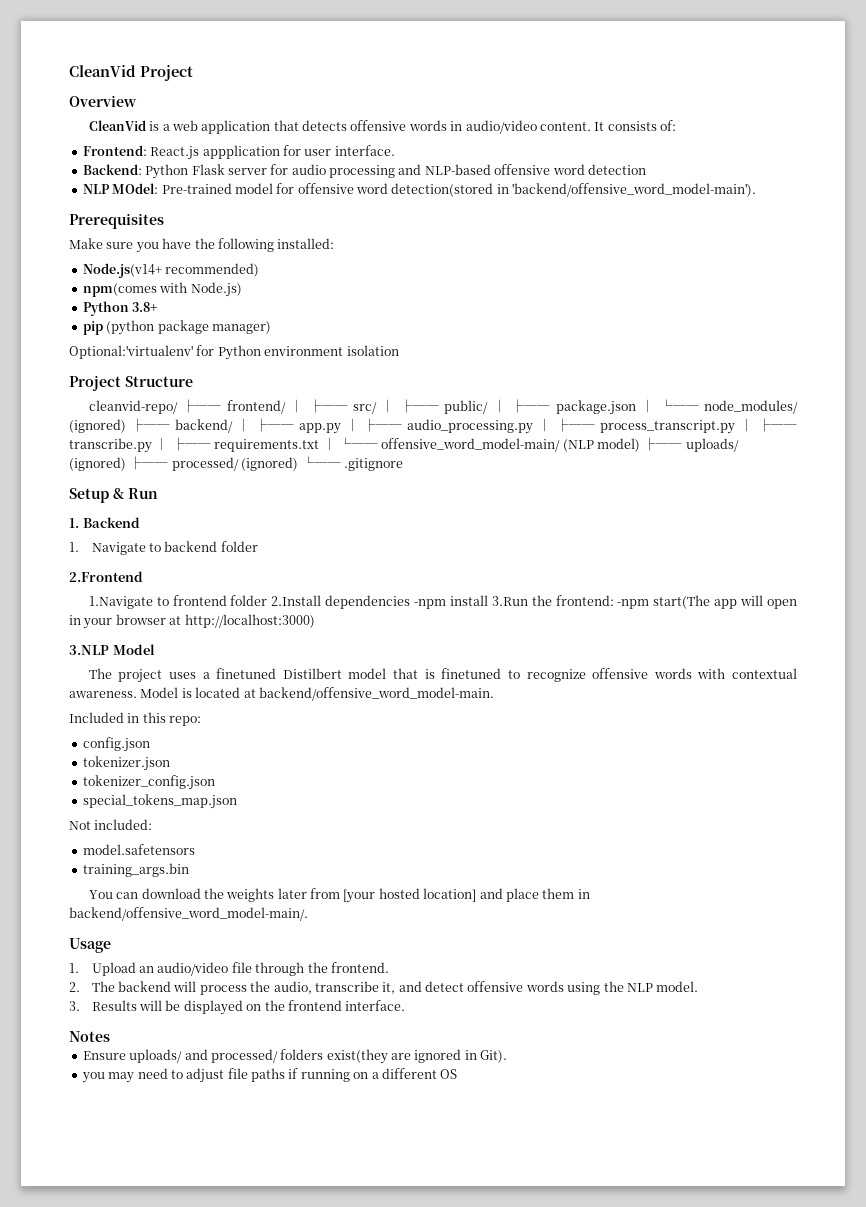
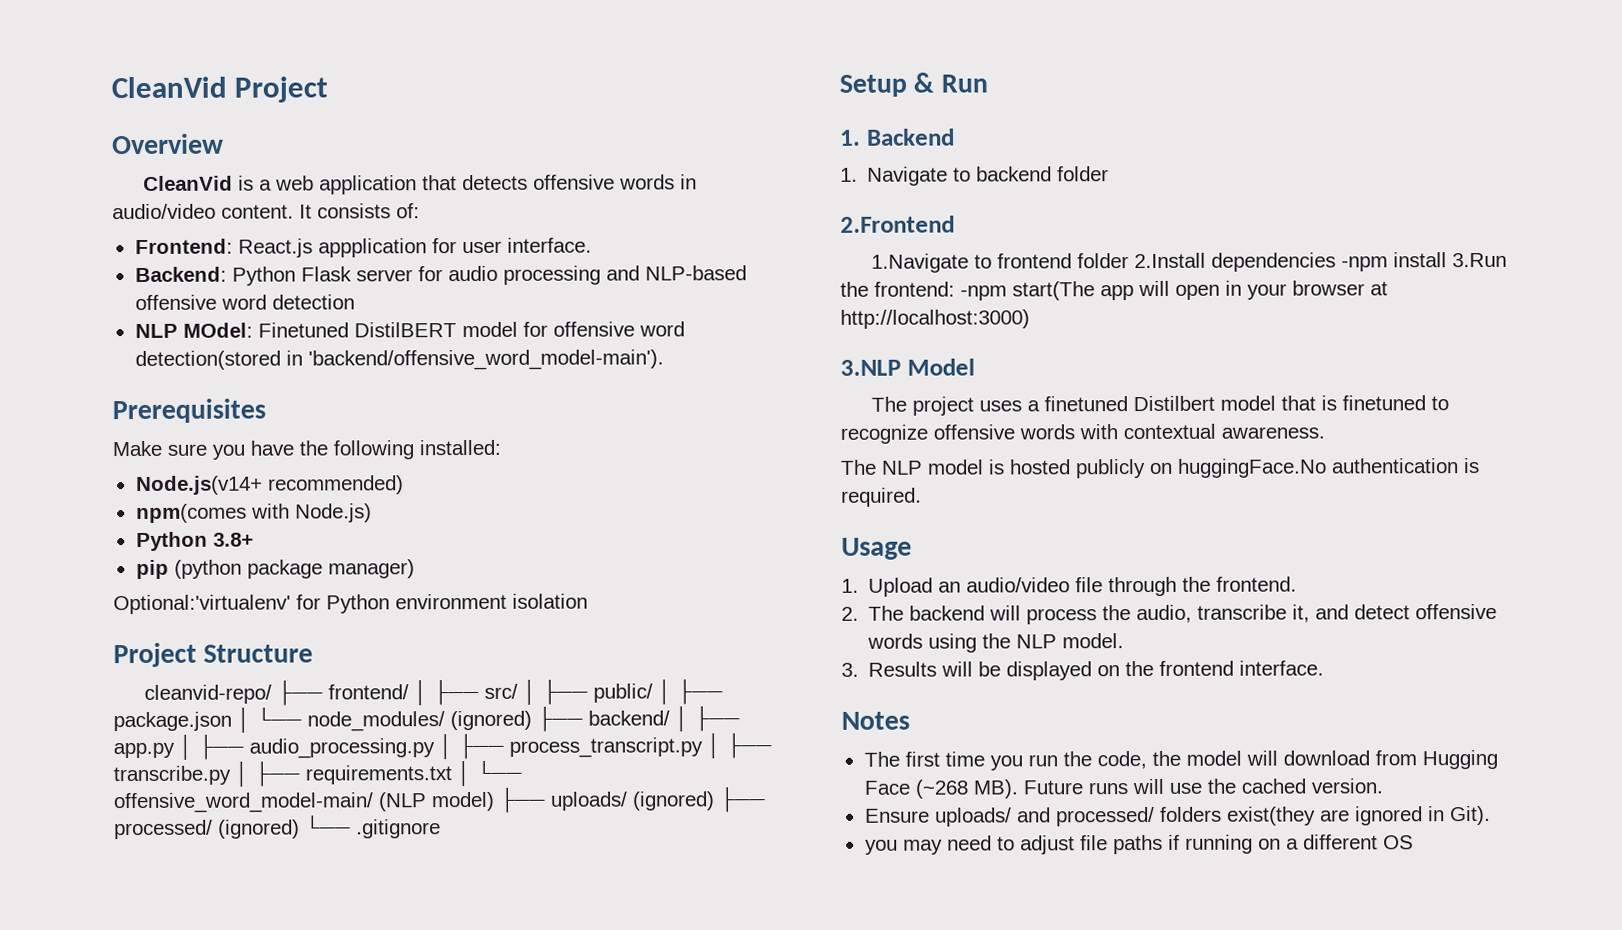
[161,183,232,194] Pre-trained -> [257,322,457,338] Finetuned DistilBERT
[140,687,494,701] [69,712,202,726] [82,737,150,752] [82,756,170,771] [82,775,215,790] [82,794,237,809] [69,819,153,830] [82,844,195,855] [82,863,189,877] [88,888,590,903] [69,907,308,921] Model is located at backend/offensive_word_model-main. // Included in this repo: // config.json // tokenizer.json // tokenizer_config.json // special_tokens_map.json // Not included: // model.safetensors // training_args.bin // You can download the weights later from [your hosted location] and place them in backend/offensive_word_model-main/. -> [840,458,1480,479] [841,487,922,507] // The NLP model is hosted publicly on huggingFace.No authentication is required.
(110, 1036) none -> [863,749,1498,771] [863,778,1383,799] // The first time you run the code, the model will download from Hugging Face (~268 MB). Future runs will use the cached version.

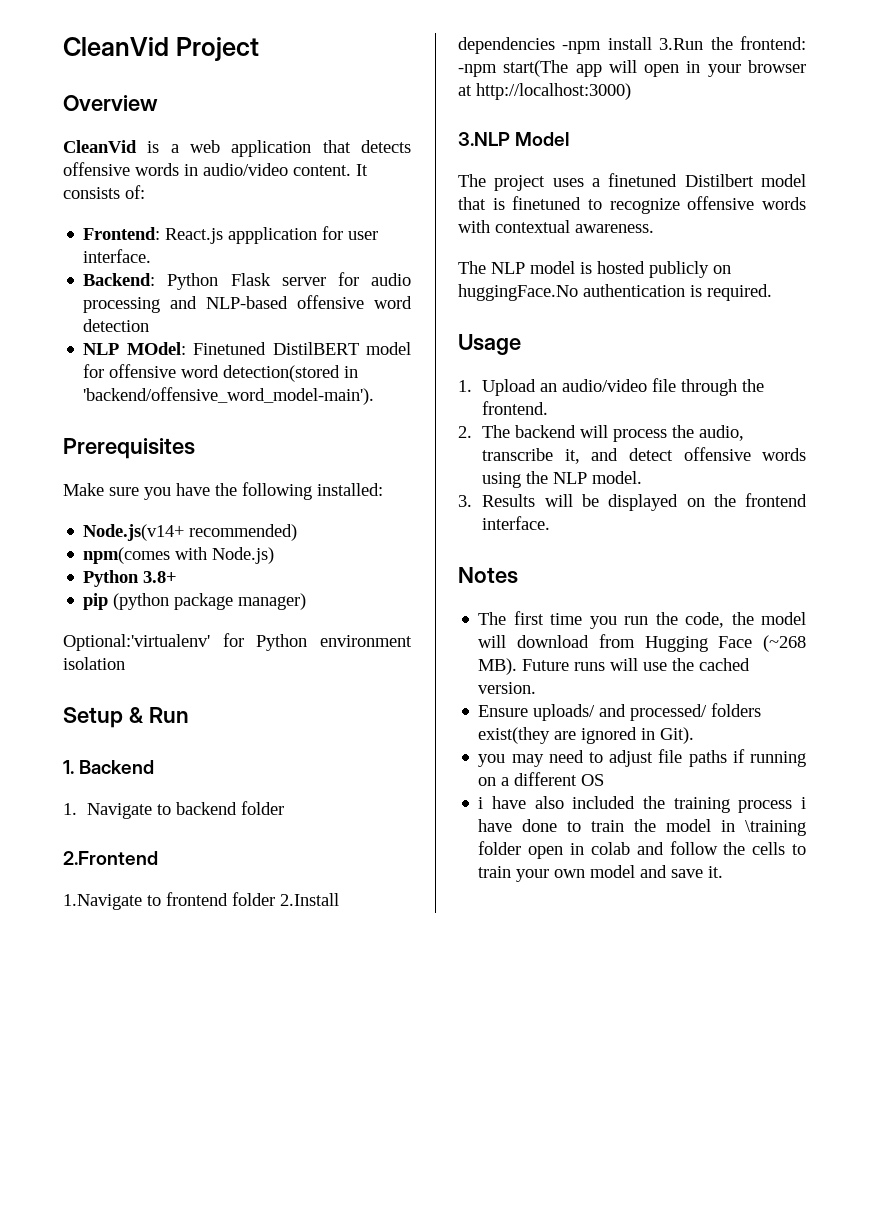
[113,642,314,668] [144,679,724,706] [113,706,740,733] [113,733,772,760] [113,760,522,787] [113,787,766,814] [114,815,441,840] // Project Structure // cleanvid-repo/ ├── frontend/ │ ├── src/ │ ├── public/ │ ├── package.json │ └── node_modules/ (ignored) ├── backend/ │ ├── app.py │ ├── audio_processing.py │ ├── process_transcript.py │ ├── transcribe.py │ ├── requirements.txt │ └── offensive_word_model-main/ (NLP model) ├── uploads/ (ignored) ├── processed/ (ignored) └── .gitignore -> (125, 663) none
(1414, 842) none -> [478,796,806,813] [478,819,806,836] [478,841,806,859] [478,865,724,882] // i have also included the training process i have done to train the model in \training folder open in colab and follow the cells to train your own model and save it.

